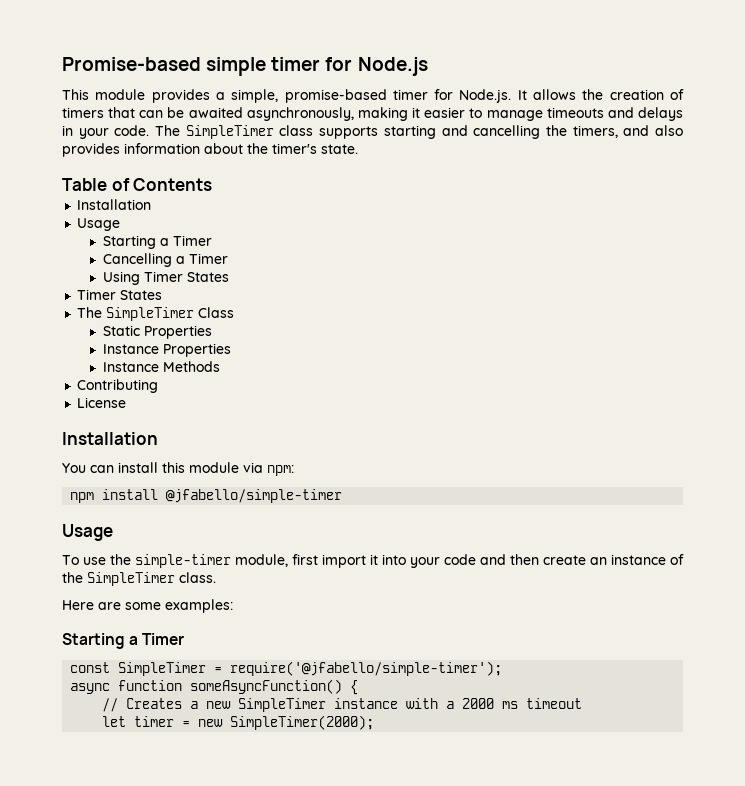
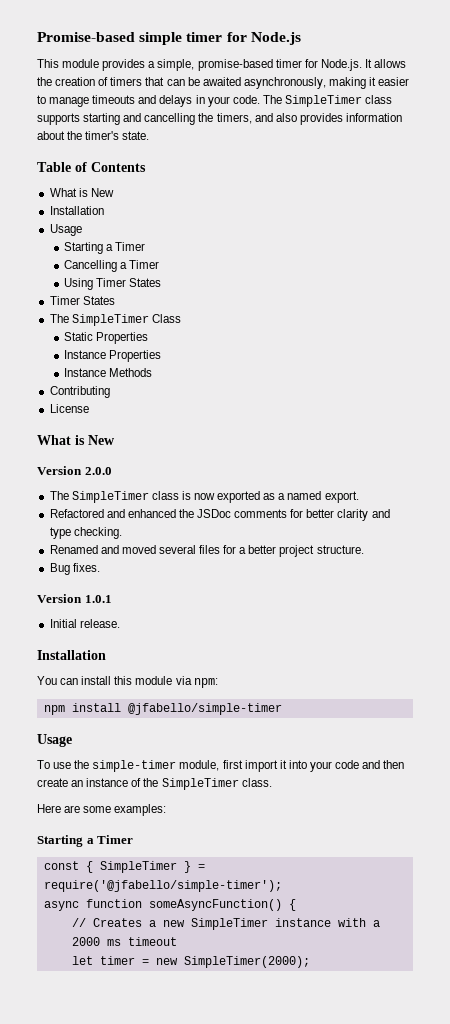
(213, 184) none -> [49,188,114,197] // What is New
(127, 402) none -> [37,435,115,445] [37,466,112,475] [49,491,359,503] [49,509,390,521] [49,527,122,539] [49,545,364,557] [49,563,100,575] [37,594,112,603] [49,619,120,628] // What is New // Version 2.0.0 // The SimpleTimer class is now exported as a named export. // Refactored and enhanced the JSDoc comments for better clarity and type checking. // Renamed and moved several files for a better project structure. // Bug fixes. // Version 1.0.1 // Initial release.
[118,662,207,676] SimpleTimer -> [85,861,191,873] { SimpleTimer }

